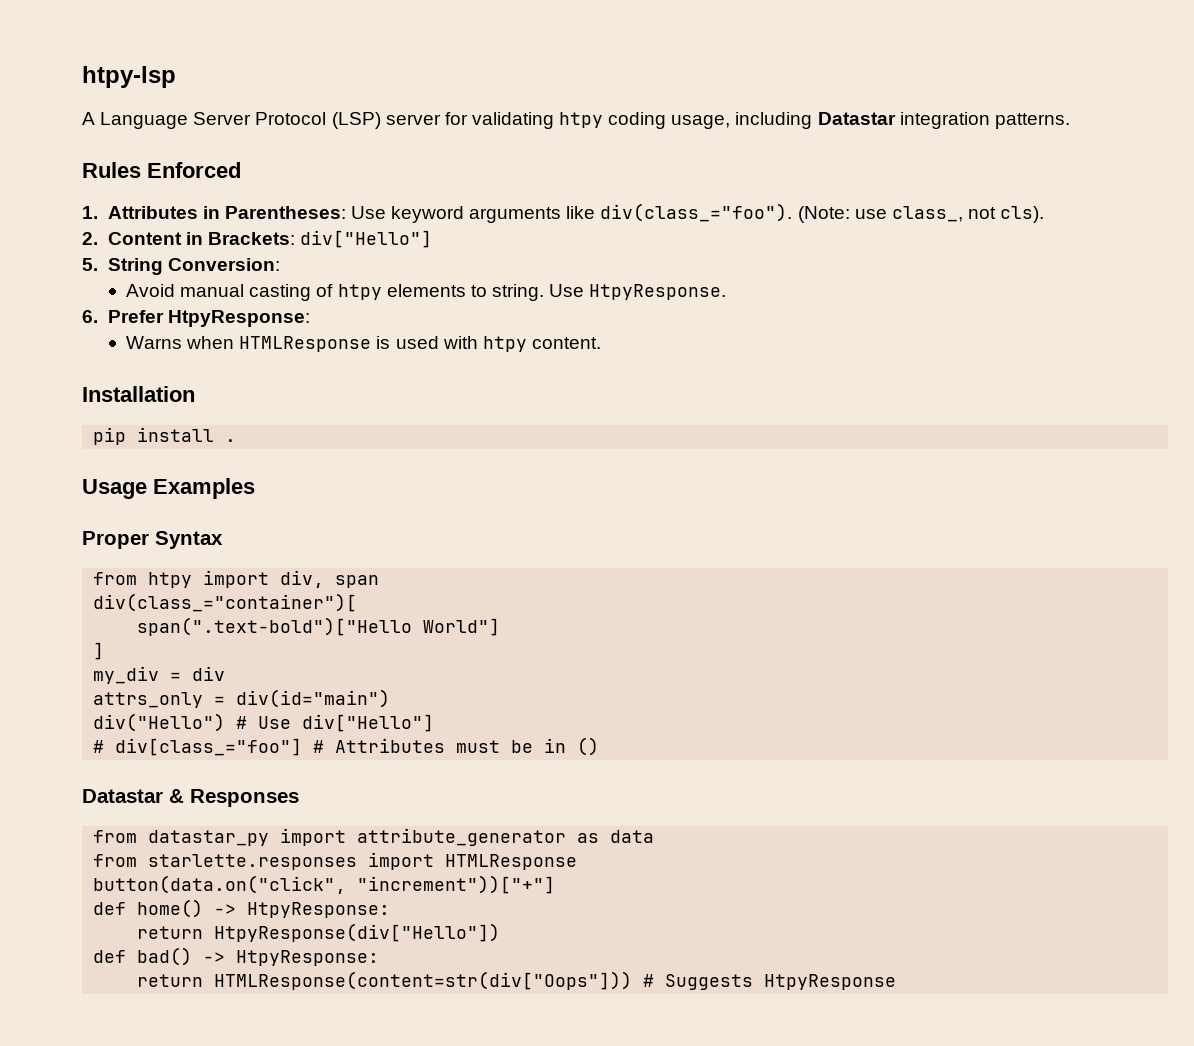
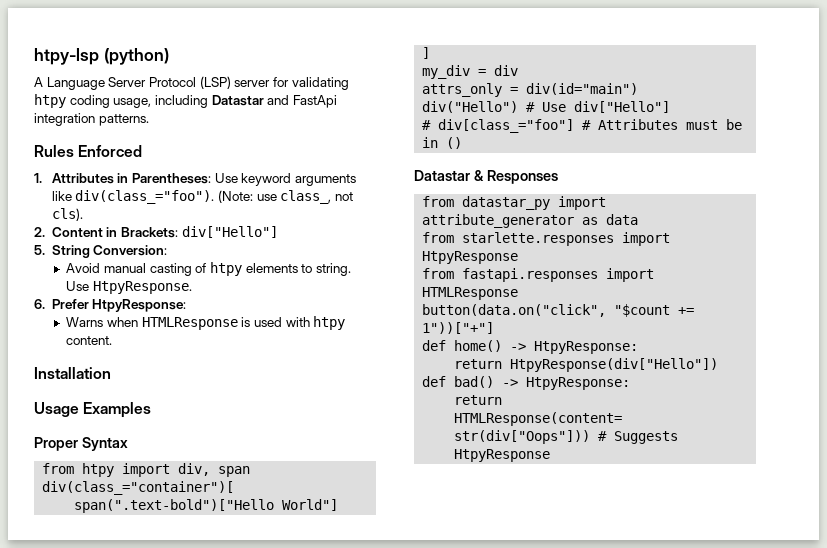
(176, 77) none -> [103,48,169,65] (python)
(896, 118) none -> [267,95,337,108] and FastApi
[93,427,237,445] // pip install . -> (111, 373) none
(435, 861) none -> [422,251,519,264] [422,268,655,282] HtpyResponse // from fastapi.responses import
[357,875,556,894] "increment"))["+"] -> [614,304,695,317] [422,322,495,334] "$count += 1"))["+"]

